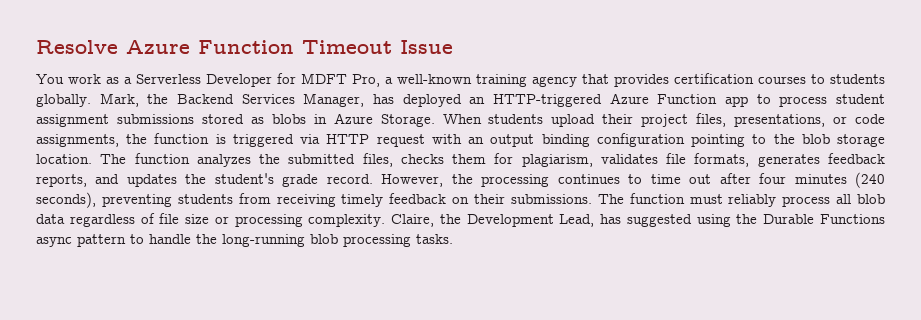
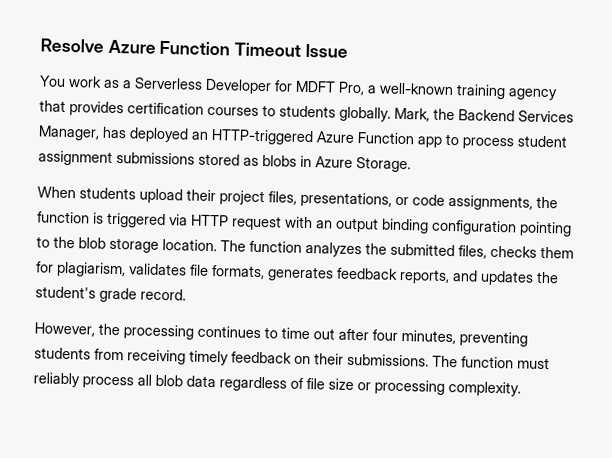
(435, 120) none -> (411, 165) //
(373, 179) none -> (186, 294) //
[794,172,886,188] [36,192,96,208] minutes (240 seconds), -> [401,330,456,345] minutes,
[391,214,885,227] [36,234,453,247] Claire, the Development Lead, has suggested using the Durable Functions async pattern to handle the long-running blob processing tasks. -> (521, 389) none

